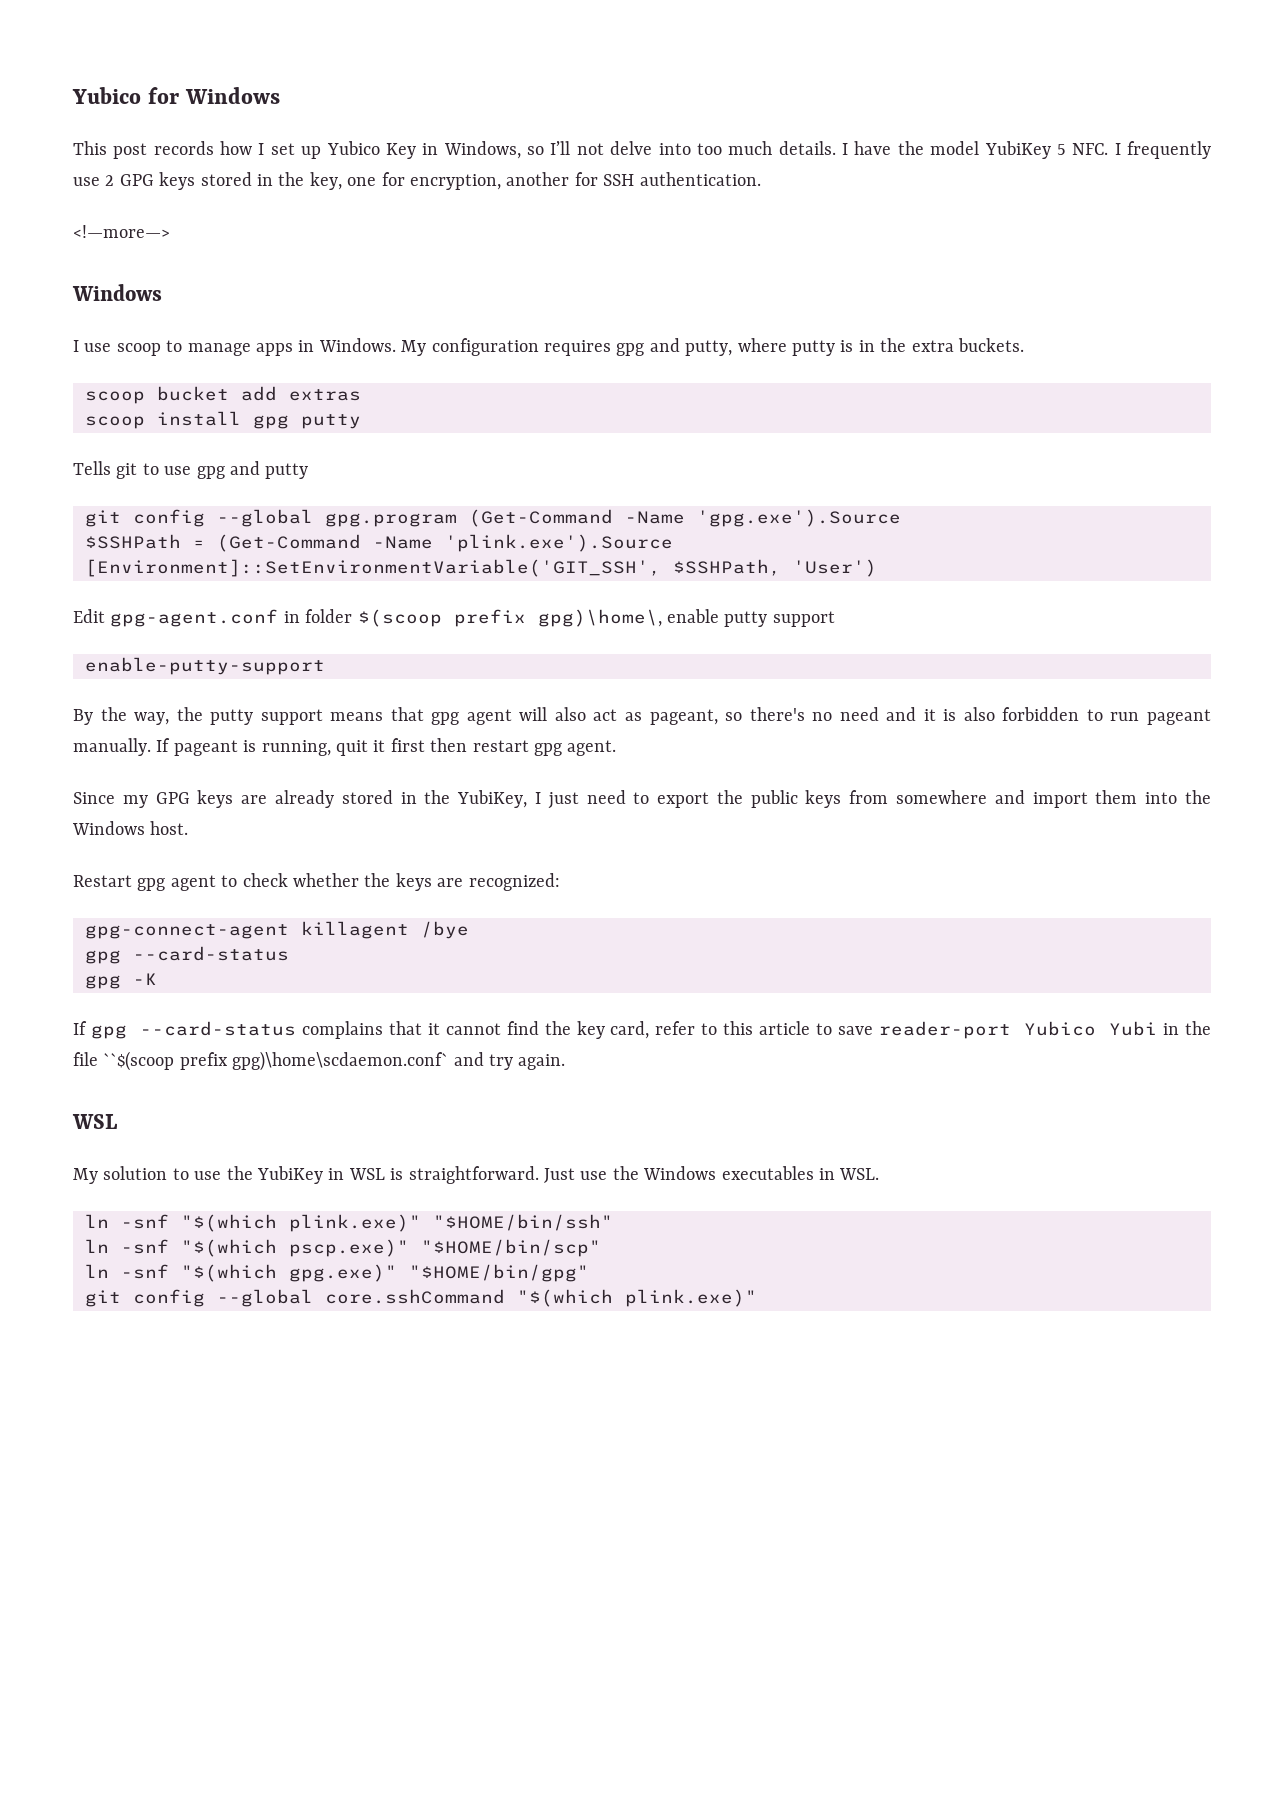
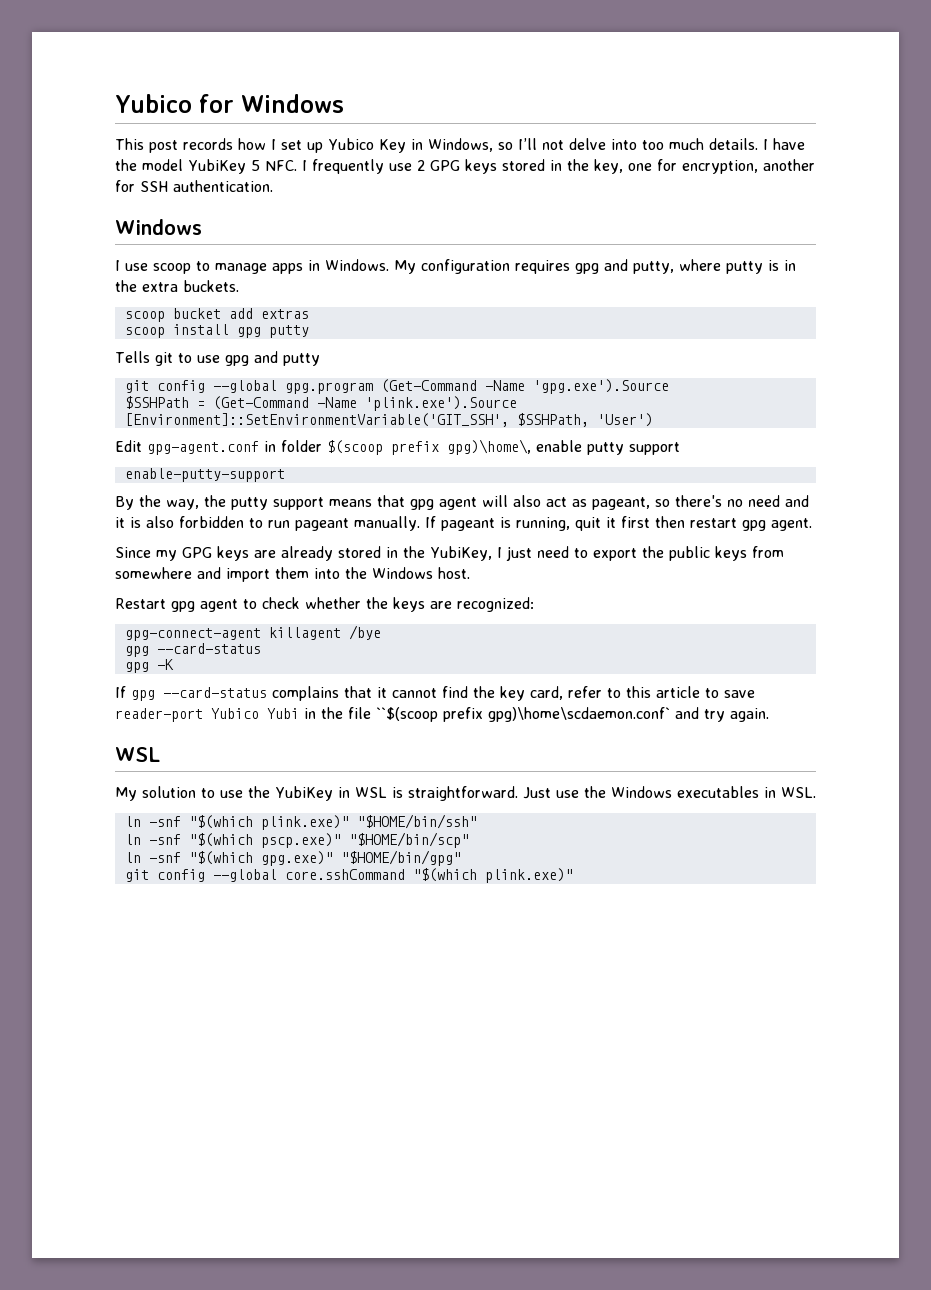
[73,225,170,238] // <!—more—> -> (273, 186) none

